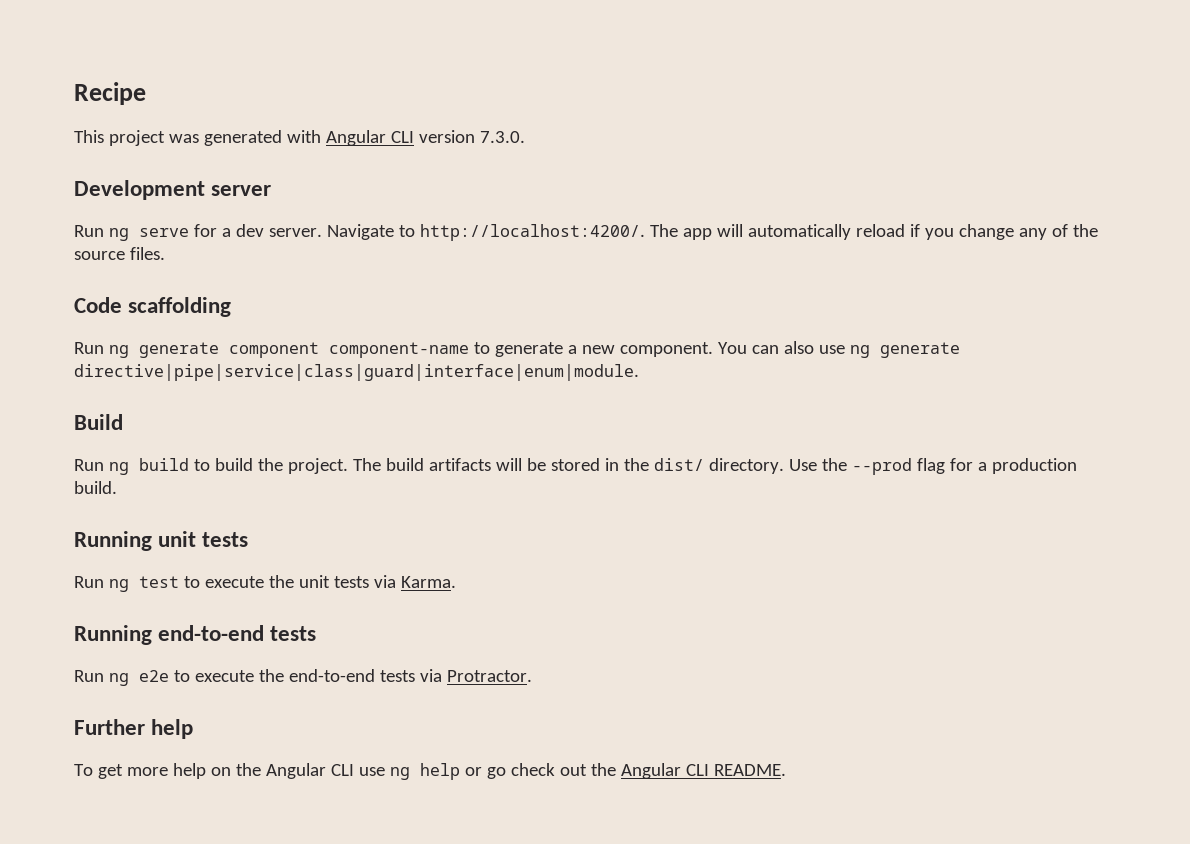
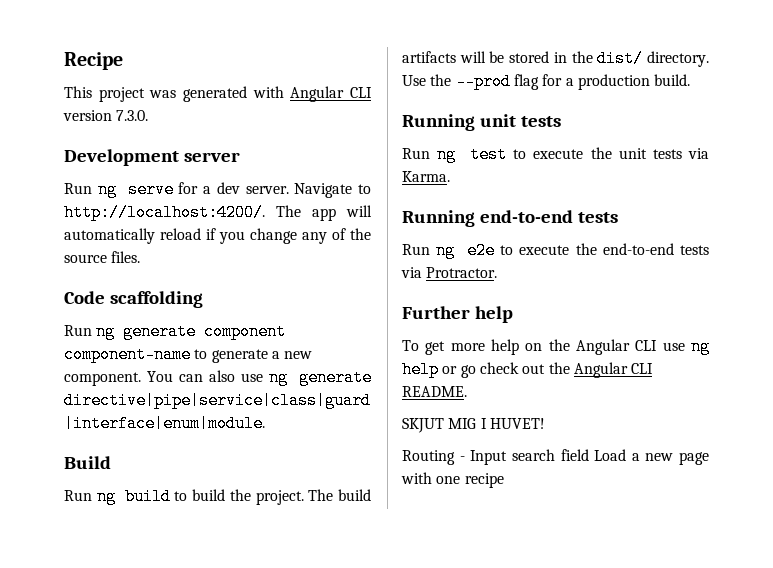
(786, 770) none -> [402,418,545,433] [402,449,709,465] [401,472,504,488] // SKJUT MIG I HUVET! // Routing - Input search field Load a new page with one recipe

